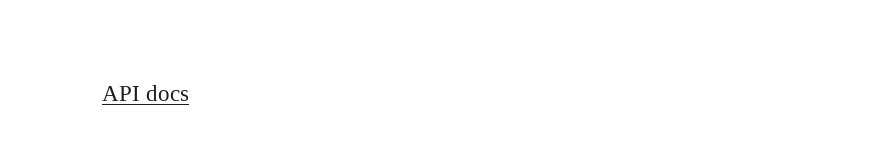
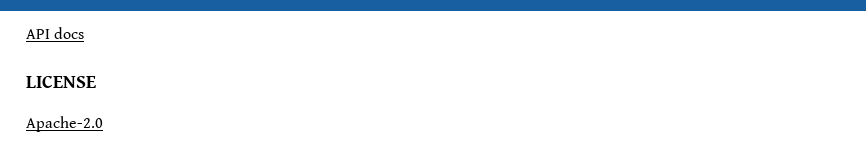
(190, 93) none -> [26,75,96,88] [26,116,103,132] // LICENSE // Apache-2.0

